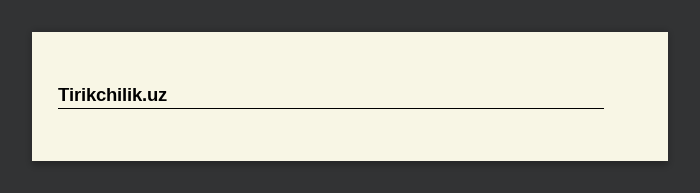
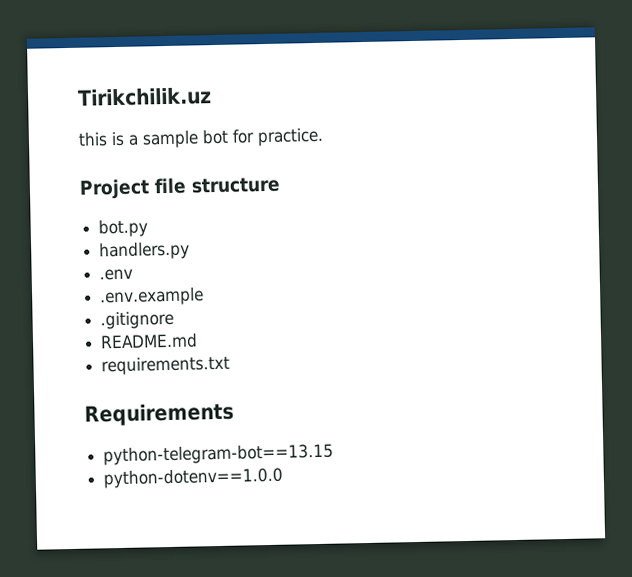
(167, 94) none -> [78,127,324,149] [79,176,281,200] [98,219,149,238] [99,241,191,261] [99,268,134,281] [99,287,205,307] [100,310,175,330] [100,333,199,350] [101,355,231,376] [84,402,234,427] [103,443,335,466] [103,467,284,489] // this is a sample bot for practice. // Project file structure // bot.py // handlers.py // .env // .env.example // .gitignore // README.md // requirements.txt // Requirements // python-telegram-bot==13.15 // python-dotenv==1.0.0

